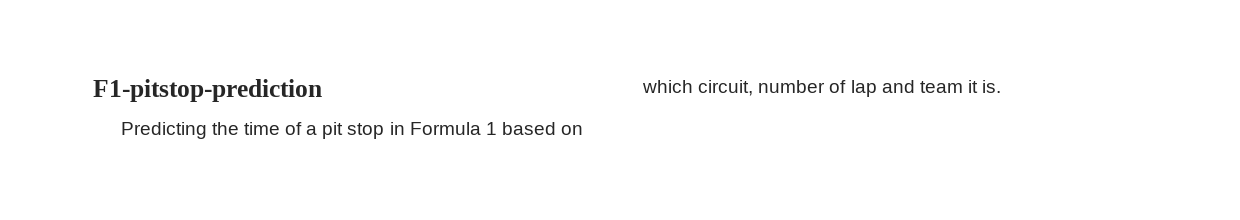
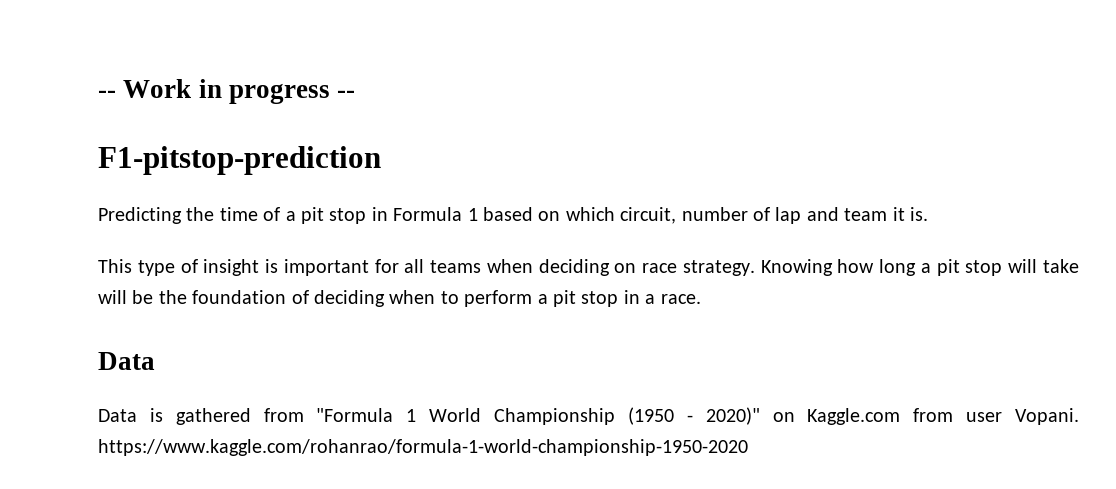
(93, 90) none -> [98,79,356,104] -- Work in progress -- //
(1002, 86) none -> [98,259,1080,276] [98,290,701,307] [98,352,155,370] [98,407,1079,425] [98,439,748,456] // This type of insight is important for all teams when deciding on race strategy. Knowing how long a pit stop will take will be the foundation of deciding when to perform a pit stop in a race. // Data // Data is gathered from "Formula 1 World Championship (1950 - 2020)" on Kaggle.com from user Vopani. https://www.kaggle.com/rohanrao/formula-1-world-championship-1950-2020

